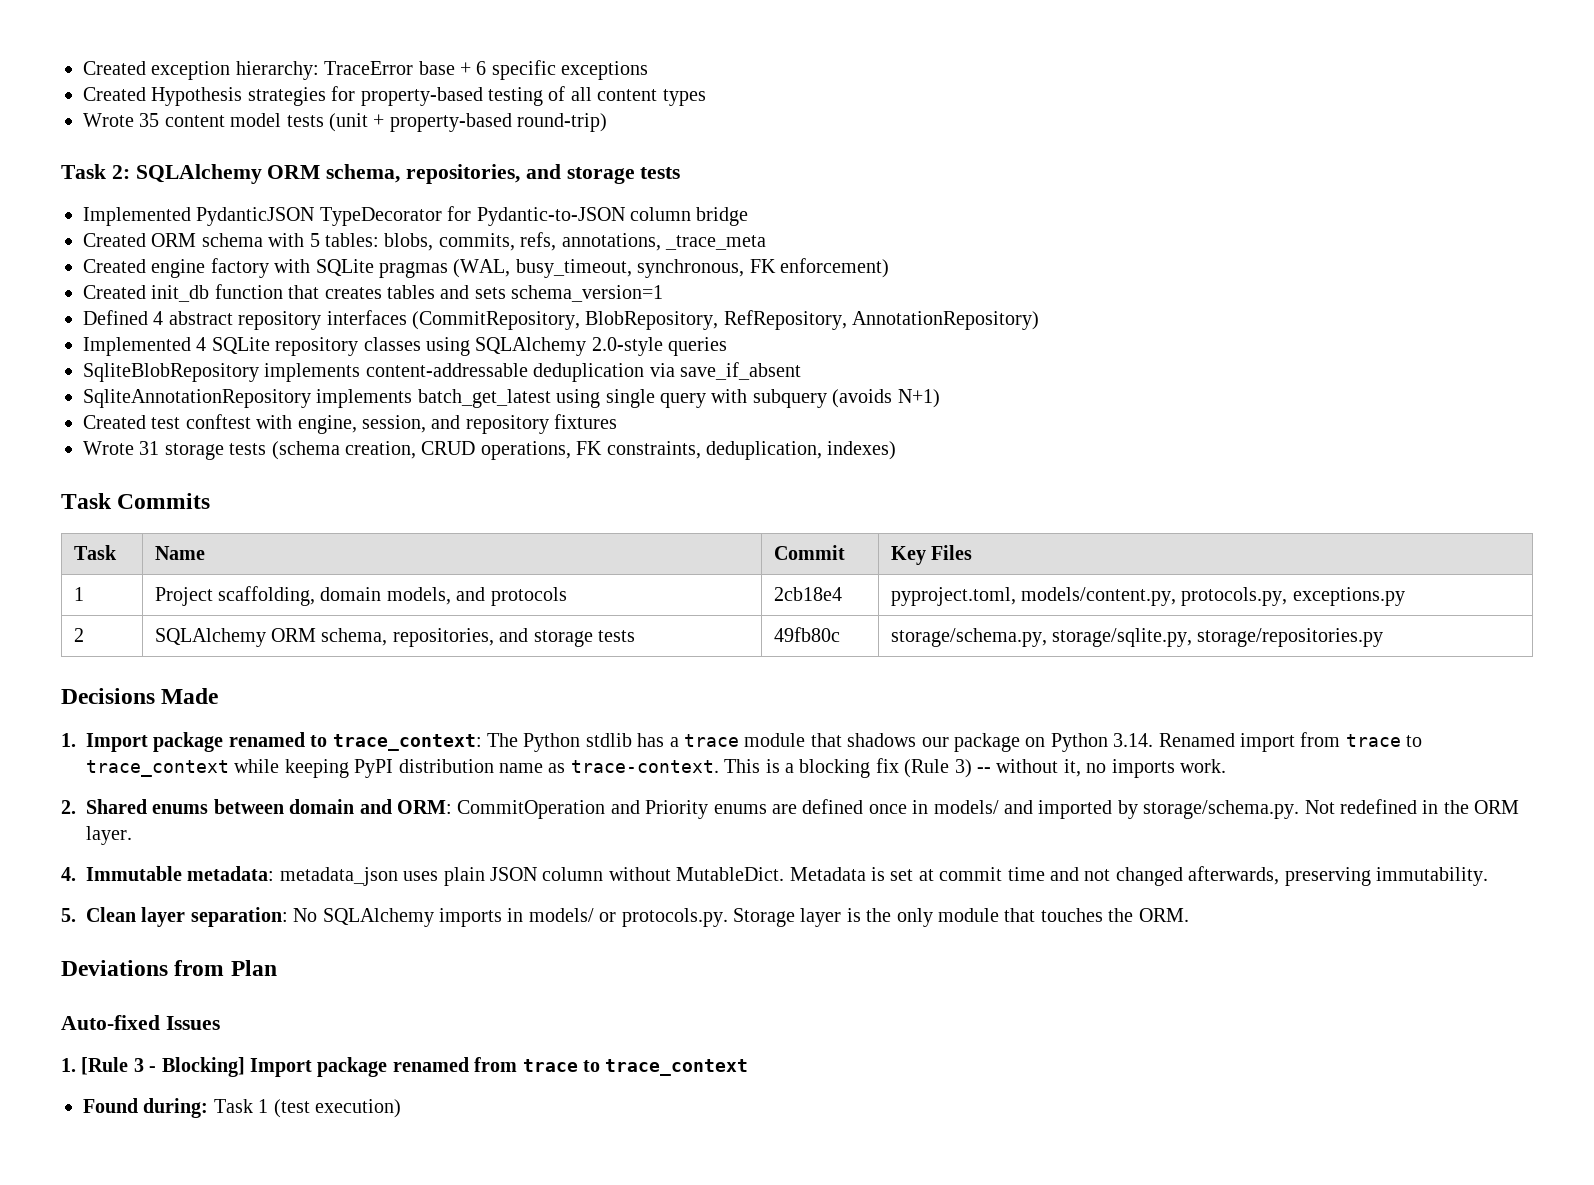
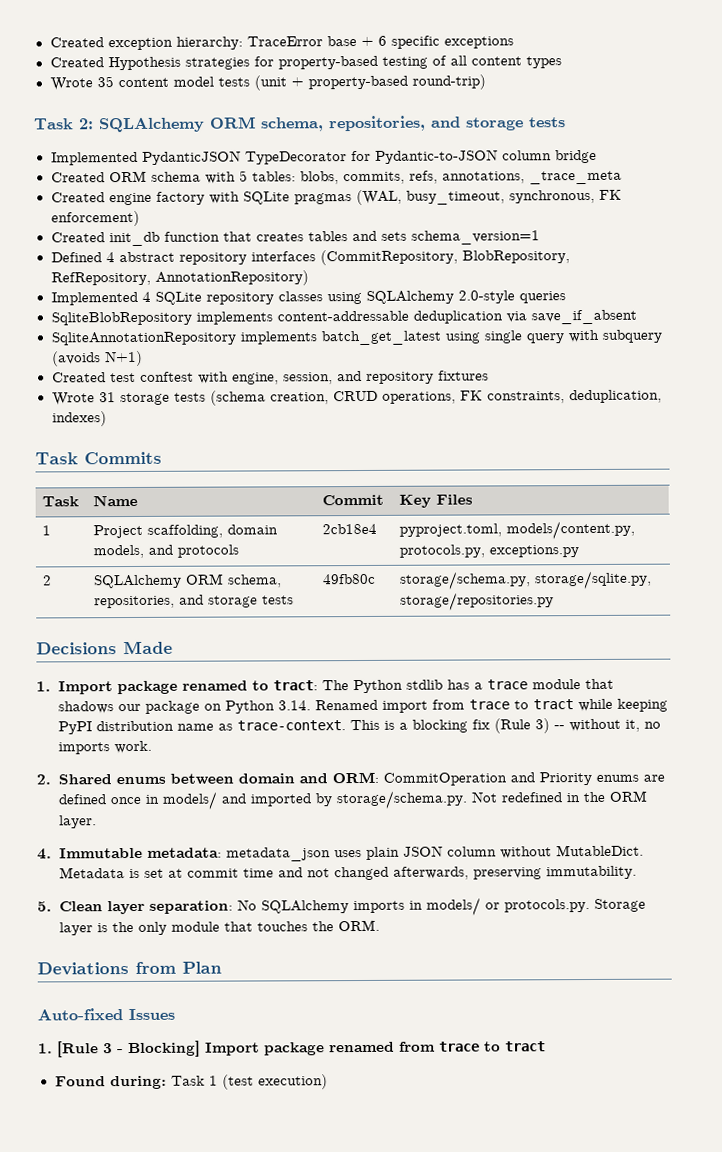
[332,734,482,751] trace_context: -> [272,680,318,691] tract:
[86,760,229,777] trace_context -> [532,699,574,710] tract
[605,1059,749,1076] trace_context -> [505,1041,546,1052] tract

